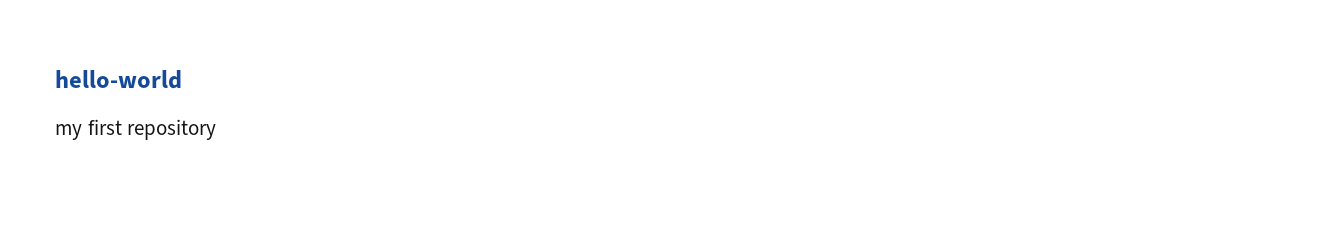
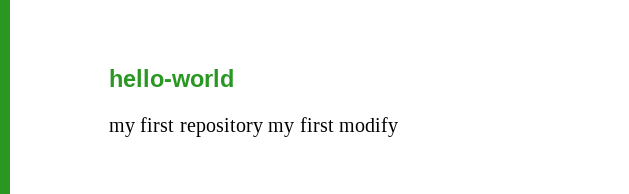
(217, 129) none -> [268,117,398,137] my first modify

